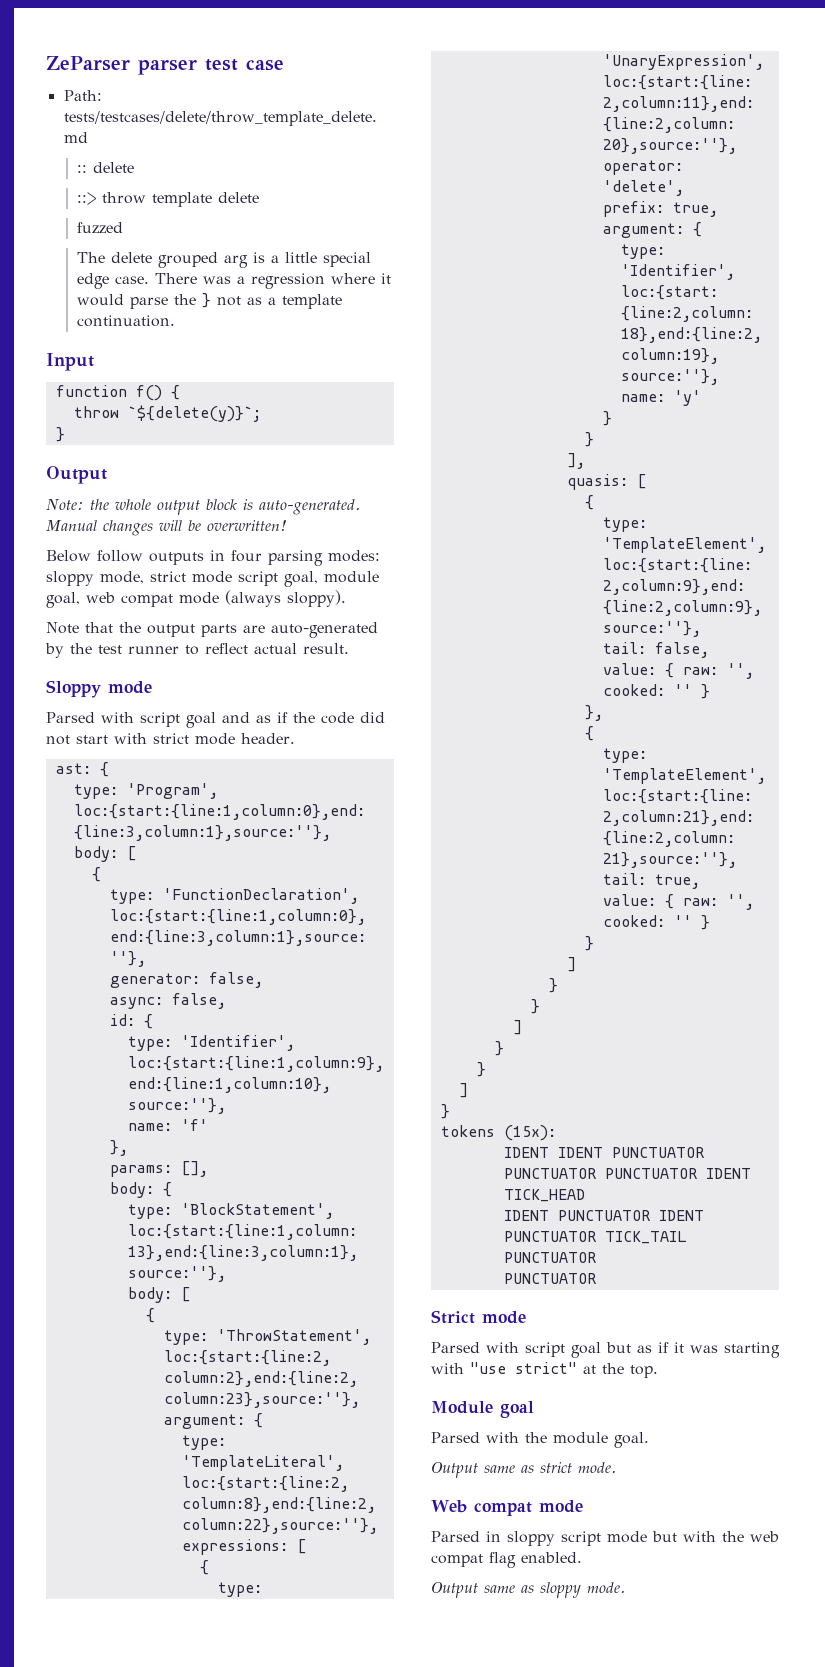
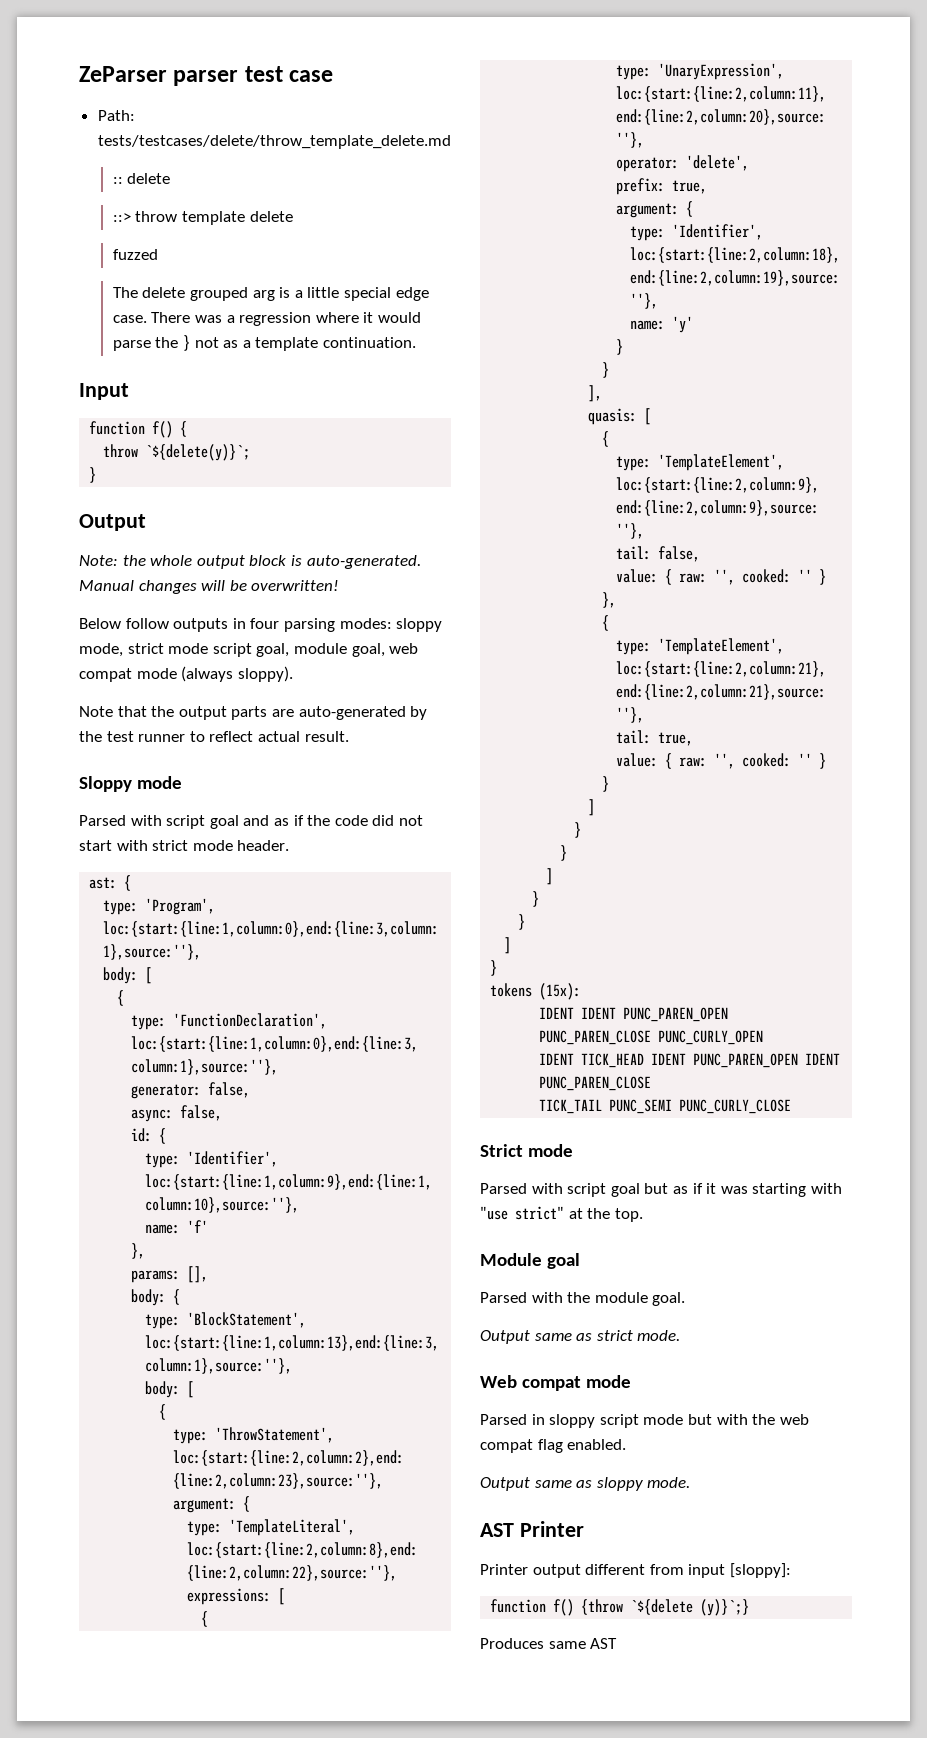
[611,1147,704,1158] [503,1168,697,1179] PUNCTUATOR PUNCTUATOR PUNCTUATOR -> [623,1007,729,1022] [539,1030,764,1045] PUNC_PAREN_OPEN PUNC_PAREN_CLOSE PUNC_CURLY_OPEN //
[503,1210,704,1221] [503,1231,687,1244] [503,1252,596,1263] [503,1273,596,1284] // IDENT PUNCTUATOR IDENT PUNCTUATOR TICK_TAIL PUNCTUATOR // PUNCTUATOR -> [651,1053,841,1068] [539,1076,652,1091] [539,1099,792,1114] IDENT PUNC_PAREN_OPEN IDENT PUNC_PAREN_CLOSE // TICK_TAIL PUNC_SEMI PUNC_CURLY_CLOSE
(625, 1587) none -> [480,1521,584,1537] [480,1563,791,1578] [490,1599,750,1616] [480,1638,618,1649] // AST Printer // Printer output different from input [sloppy]: // function f() {throw `${delete (y)}`;} // Produces same AST

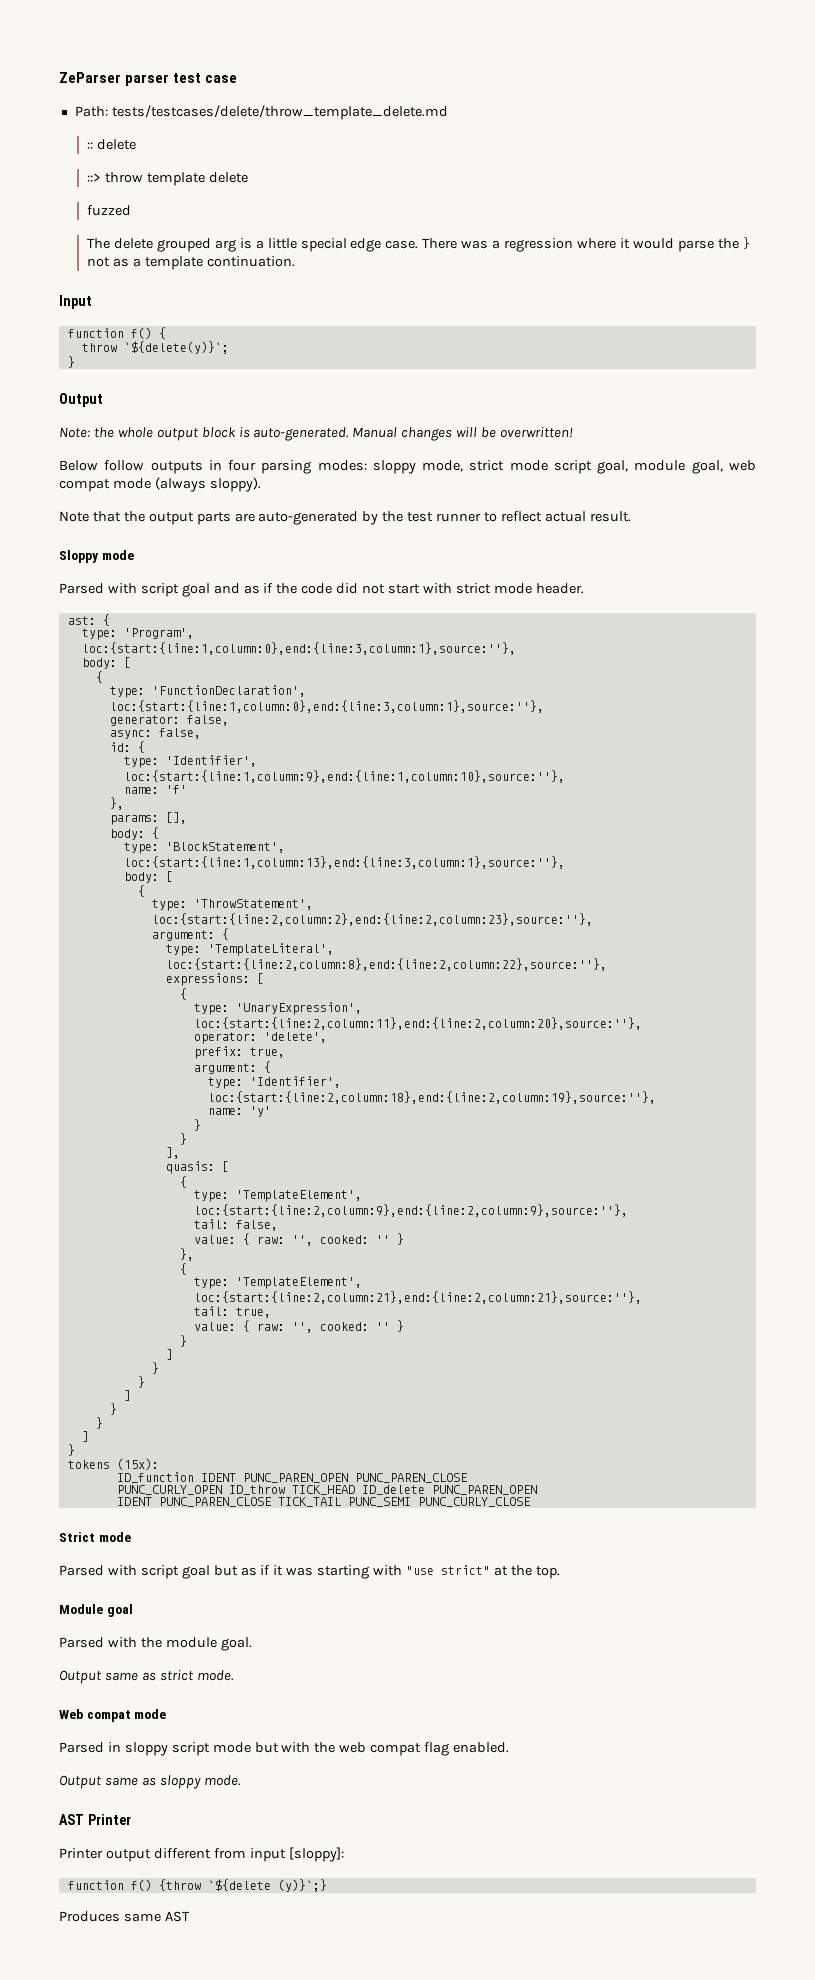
[539,1007,575,1019] IDENT -> [116,1472,194,1483] ID_function
(652, 1037) none -> (468, 1478) //
[539,1053,799,1068] // IDENT TICK_HEAD IDENT PUNC_PAREN_OPEN -> [228,1485,537,1495] ID_throw TICK_HEAD ID_delete PUNC_PAREN_OPEN //
(652, 1083) // -> (272, 1502) none

